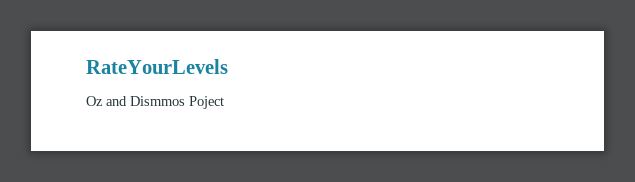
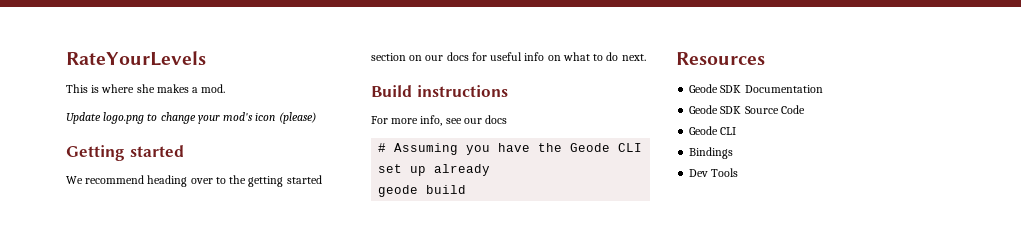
[86,96,224,109] Oz and Dismmos Poject -> [66,84,226,93] [66,112,316,124] [66,145,184,161] [66,175,322,187] [371,52,646,61] [371,85,508,97] [371,115,508,126] [378,143,643,155] [378,164,491,176] [378,185,467,197] [676,52,765,65] [689,84,823,93] [689,105,805,114] [689,126,737,135] [689,147,734,159] [689,168,739,177] This is where she makes a mod. // Update logo.png to change your mod's icon (please) // Getting started // We recommend heading over to the getting started section on our docs for useful info on what to do next. // Build instructions // For more info, see our docs // # Assuming you have the Geode CLI set up already // geode build // Resources // Geode SDK Documentation // Geode SDK Source Code // Geode CLI // Bindings // Dev Tools

